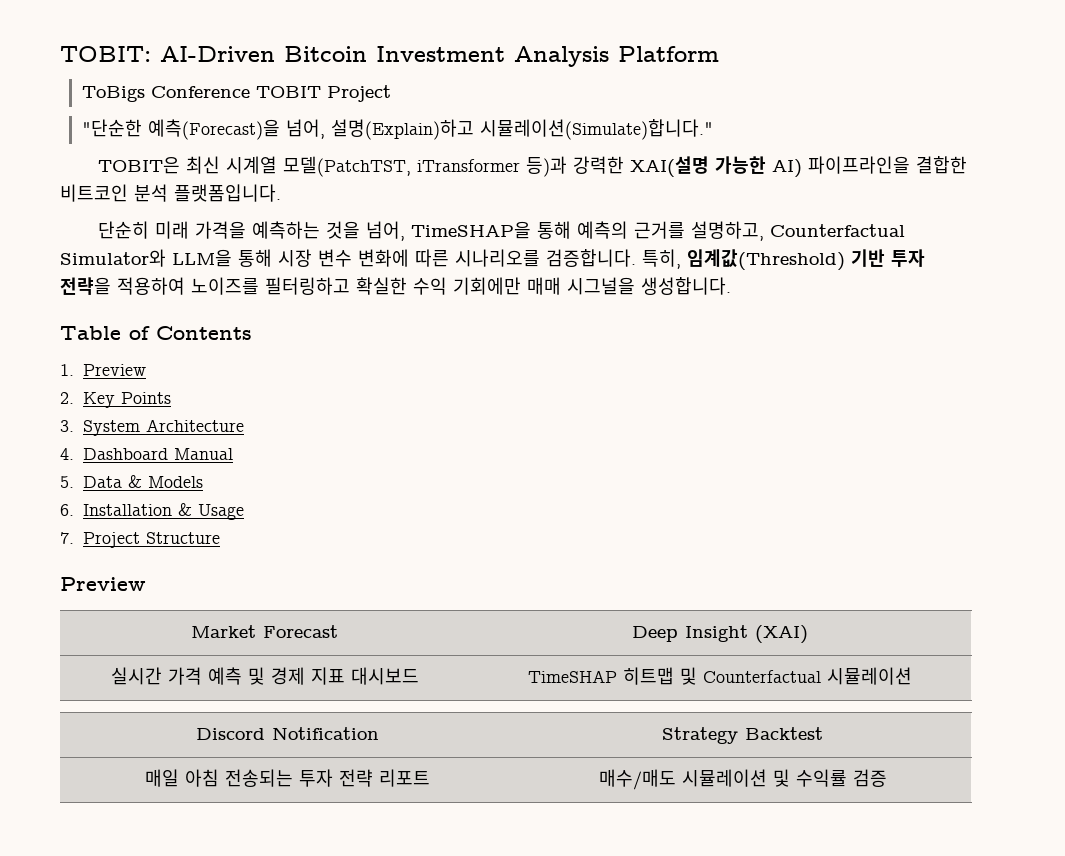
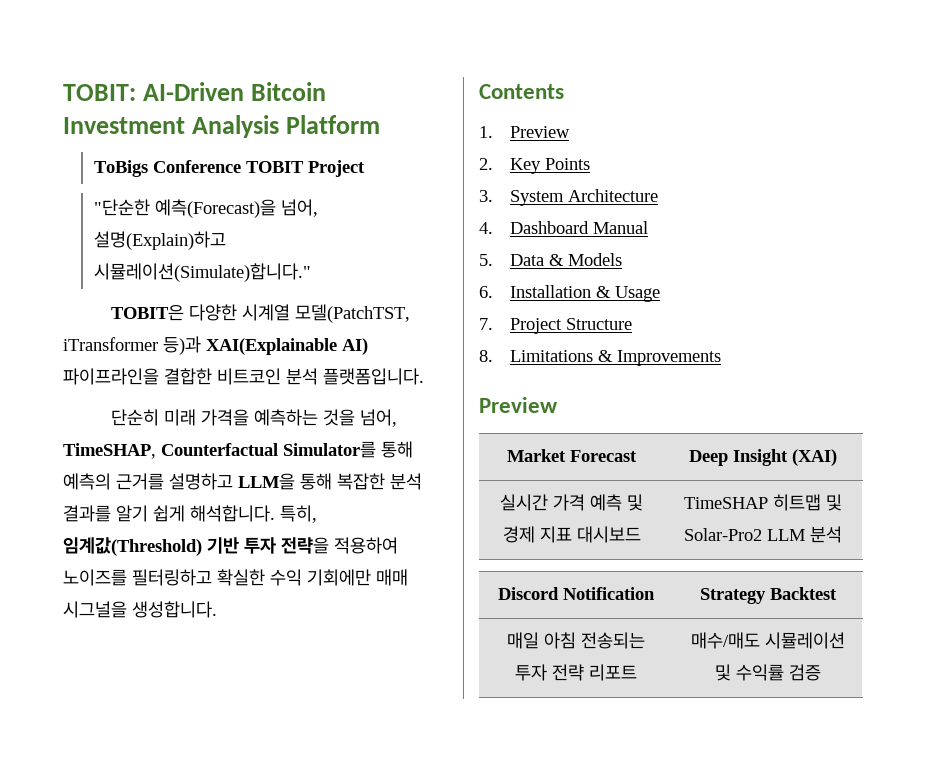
[185,156,220,174] 최신 -> [189,304,238,321] 다양한
[572,156,766,177] 강력한 XAI(설명 가능한 -> [206,338,337,355] XAI(Explainable
[410,221,905,241] [60,249,636,267] TimeSHAP을 통해 예측의 근거를 설명하고, Counterfactual Simulator와 LLM을 통해 시장 변수 변화에 따른 시나리오를 검증합니다. -> [63,441,413,459] [63,473,422,490] [63,505,275,522] TimeSHAP, Counterfactual Simulator를 통해 예측의 근거를 설명하고 LLM을 통해 복잡한 분석 결과를 알기 쉽게 해석합니다.
[60,326,150,340] Table of -> (217, 609) none
(220, 538) none -> [479,350,721,366] // 8. Limitations & Improvements
[703,667,913,685] Counterfactual 시뮬레이션 -> [684,526,842,543] Solar-Pro2 LLM 분석

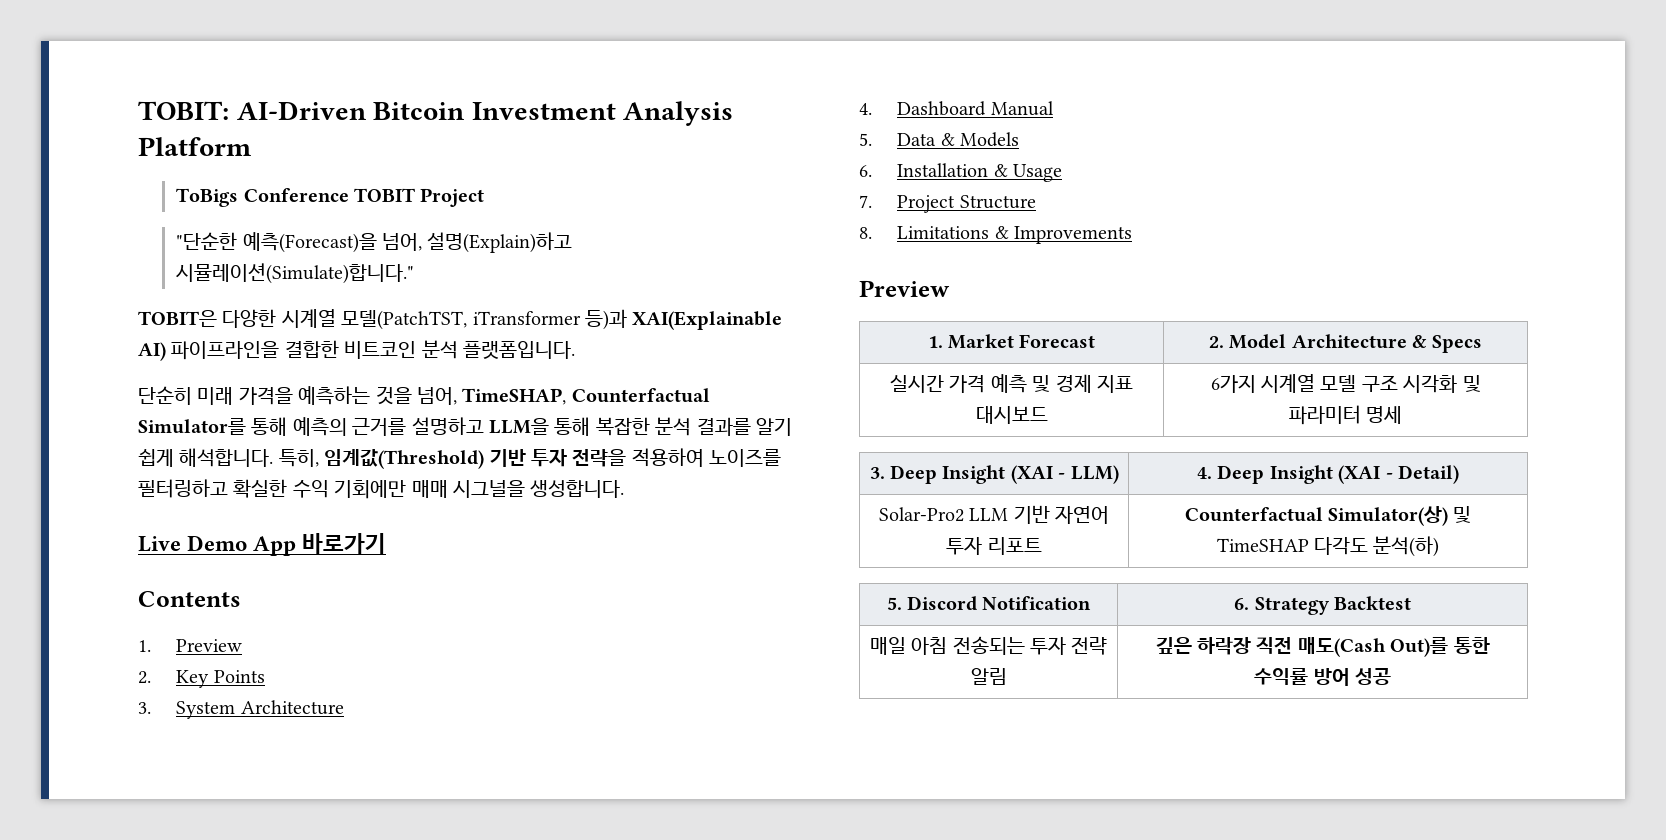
(217, 609) none -> [138,533,387,556] // Live Demo App 바로가기
(558, 405) none -> [927,336,943,348] 1.
[689,449,837,466] Deep Insight (XAI) -> [1208,334,1483,353] 2. Model Architecture & Specs
[684,494,842,511] [684,526,842,543] TimeSHAP 히트맵 및 Solar-Pro2 LLM 분석 // -> [1210,374,1481,393] [1288,405,1403,425] [869,465,1119,484] [1197,465,1459,484] [878,505,1110,524] [946,537,1042,555] [1184,506,1472,526] [1216,536,1440,557] [886,597,902,610] 6가지 시계열 모델 구조 시각화 및 파라미터 명세 // 3. Deep Insight (XAI - LLM) | 4. Deep Insight (XAI - Detail) // Solar-Pro2 LLM 기반 자연어 투자 리포트 | Counterfactual Simulator(상) 및 TimeSHAP 다각도 분석(하) // 5.
(655, 593) none -> [1234,598,1250,610] 6.
[589,664,637,681] [690,632,845,649] [714,664,821,681] 리포트 | 매수/매도 시뮬레이션 및 수익률 검증 -> [970,668,1007,685] [1155,637,1490,657] [1254,668,1391,686] 알림 | 깊은 하락장 직전 매도(Cash Out)를 통한 수익률 방어 성공

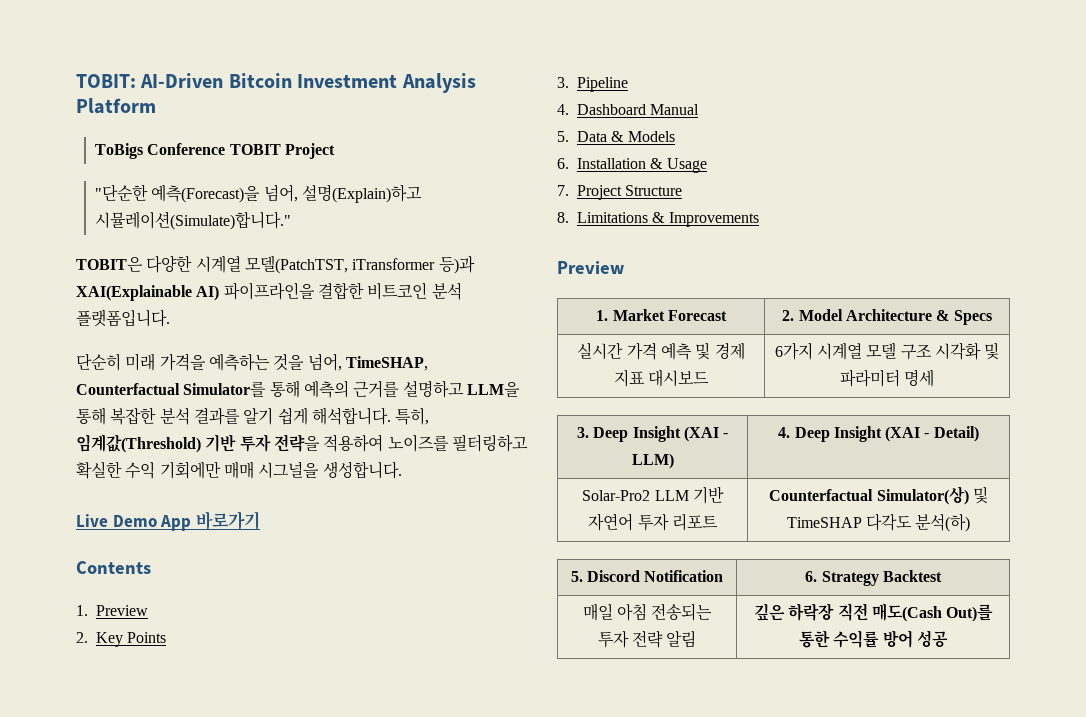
[176,700,344,719] System Architecture -> [577,77,628,92] Pipeline

